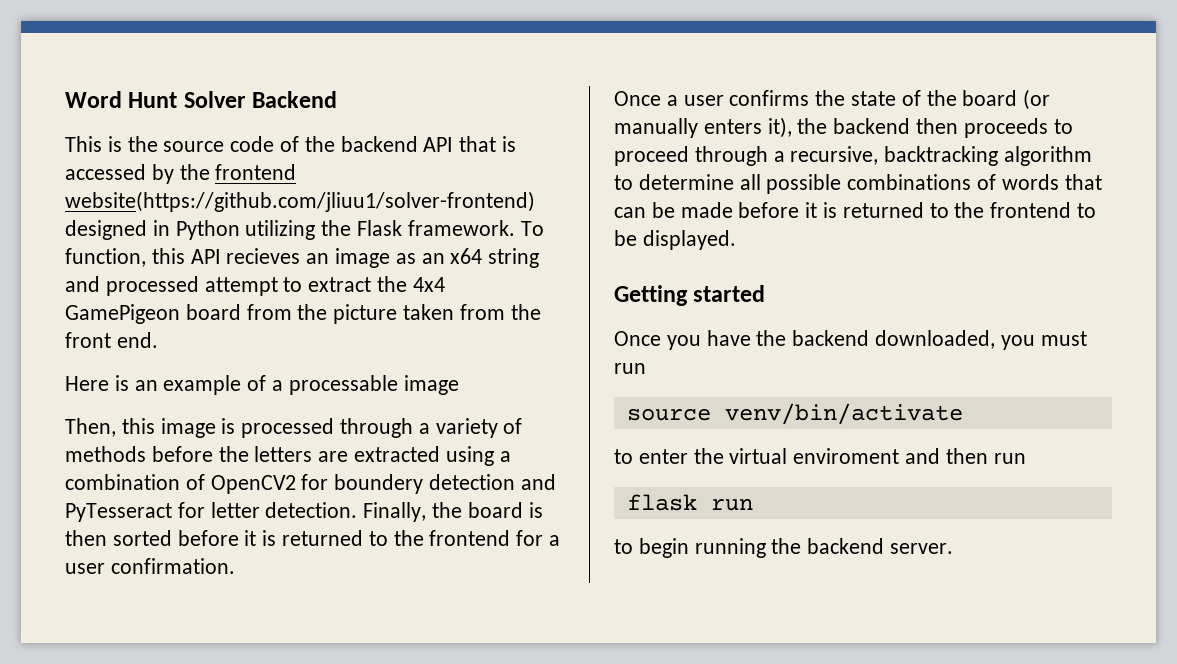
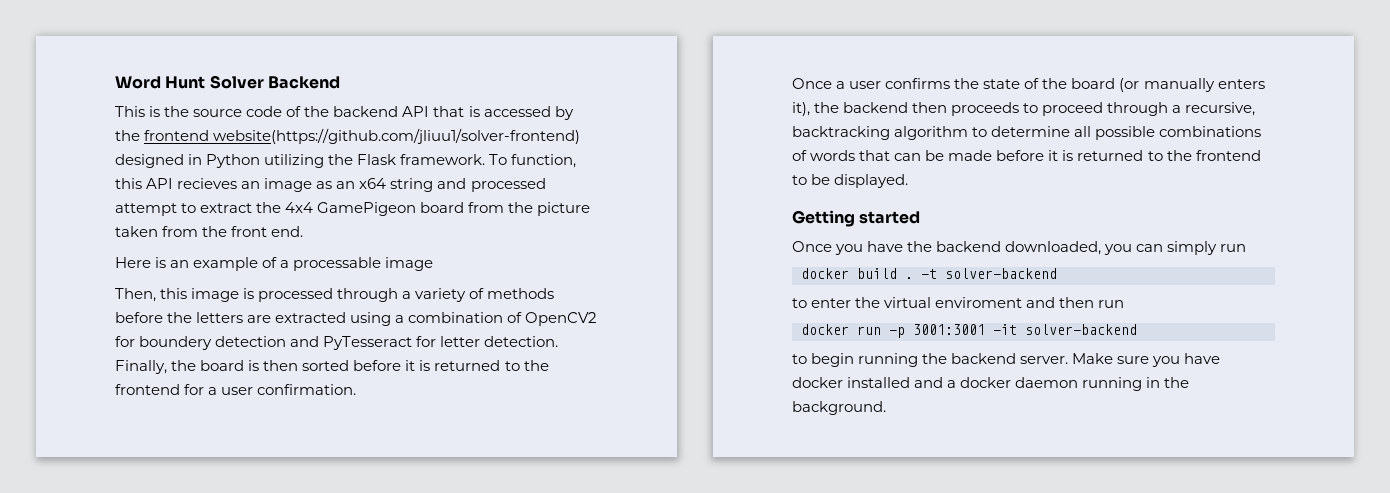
[1040,331,1087,346] [614,363,646,374] [626,403,963,425] must run // source venv/bin/activate -> [1136,241,1247,255] [801,268,1057,279] can simply run // docker build . -t solver-backend
[626,494,753,511] flask run -> [801,324,1137,338] docker run -p 3001:3001 -it solver-backend
(954, 548) none -> [1072,353,1221,367] [792,377,1190,391] [792,401,886,415] Make sure you have docker installed and a docker daemon running in the background.

